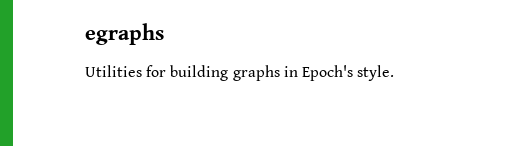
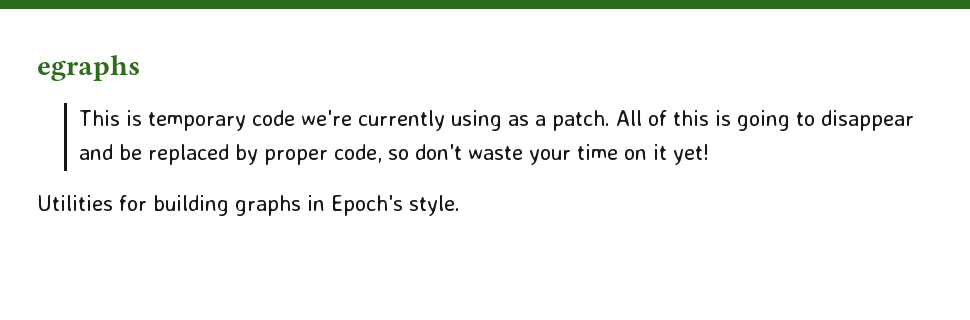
(164, 34) none -> [79,110,915,131] [79,144,710,165] // This is temporary code we're currently using as a patch. All of this is going to disappear and be replaced by proper code, so don't waste your time on it yet!

